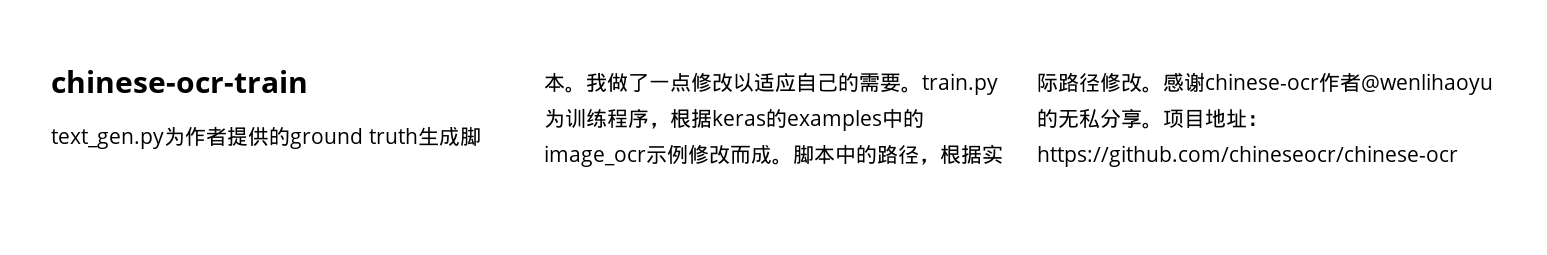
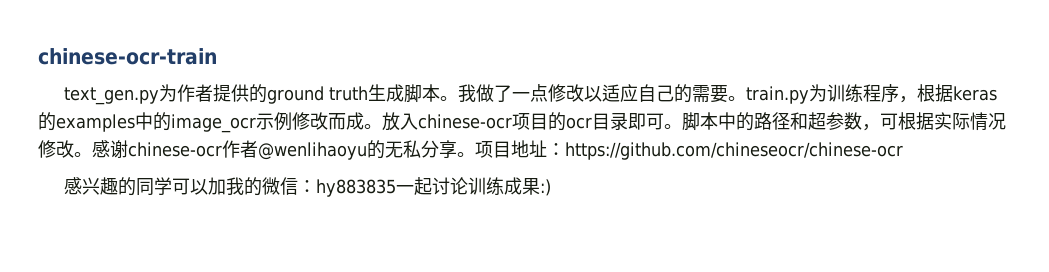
[793,144,940,165] 脚本中的路径， -> [382,112,898,131] 放入chinese-ocr项目的ocr目录即可。脚本中的路径和超参数，可
[1058,72,1100,92] 路径 -> [970,112,1006,131] 情况
(1458, 156) none -> [63,177,551,197] // 感兴趣的同学可以加我的微信：hy883835一起讨论训练成果:)

